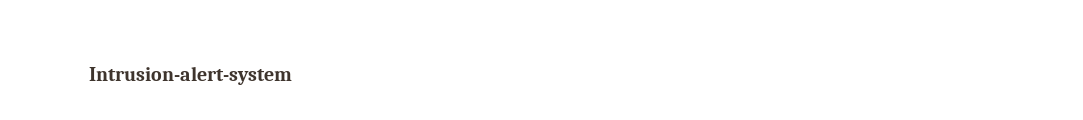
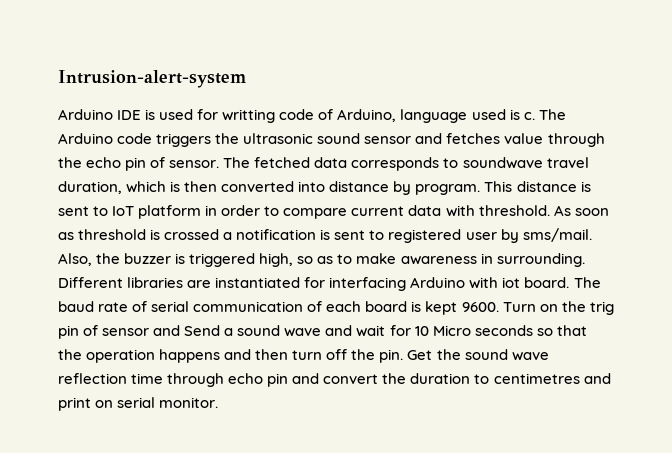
(292, 75) none -> [58,109,566,123] [58,133,605,147] [58,157,589,171] [58,181,591,195] [58,205,609,219] [58,228,592,243] [58,253,585,267] [58,277,601,291] [58,301,614,315] [58,325,587,339] [58,349,549,363] [58,373,611,387] [58,397,219,411] // Arduino IDE is used for writting code of Arduino, language used is c. The Arduino code triggers the ultrasonic sound sensor and fetches value through the echo pin of sensor. The fetched data corresponds to soundwave travel duration, which is then converted into distance by program. This distance is sent to IoT platform in order to compare current data with threshold. As soon as threshold is crossed a notification is sent to registered user by sms/mail. Also, the buzzer is triggered high, so as to make awareness in surrounding. Different libraries are instantiated for interfacing Arduino with iot board. The baud rate of serial communication of each board is kept 9600. Turn on the trig pin of sensor and Send a sound wave and wait for 10 Micro seconds so that the operation happens and then turn off the pin. Get the sound wave reflection time through echo pin and convert the duration to centimetres and print on serial monitor.

